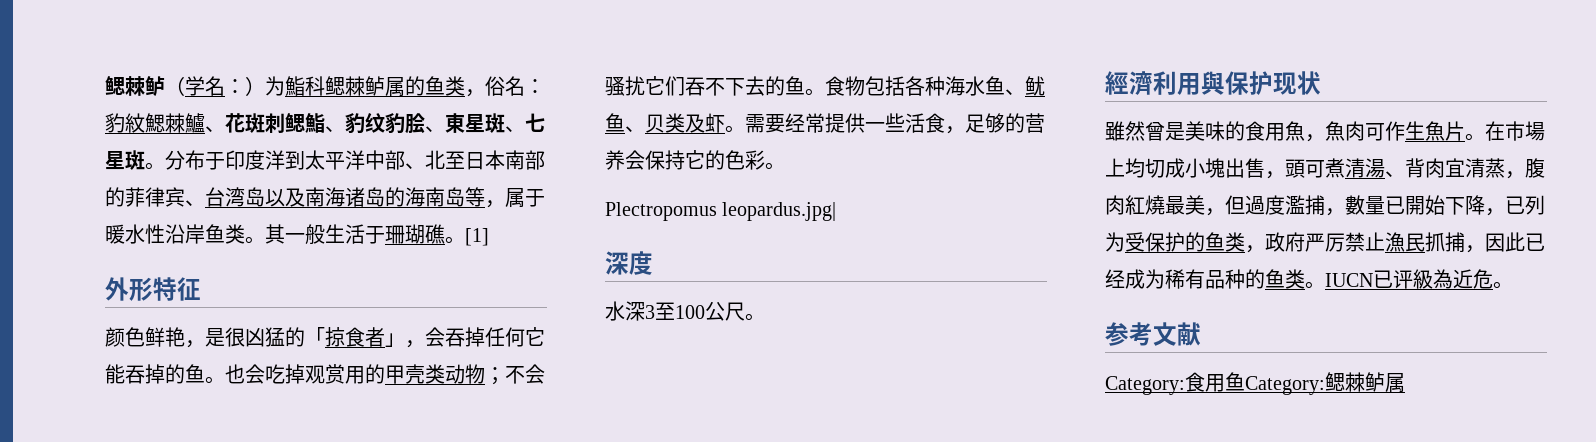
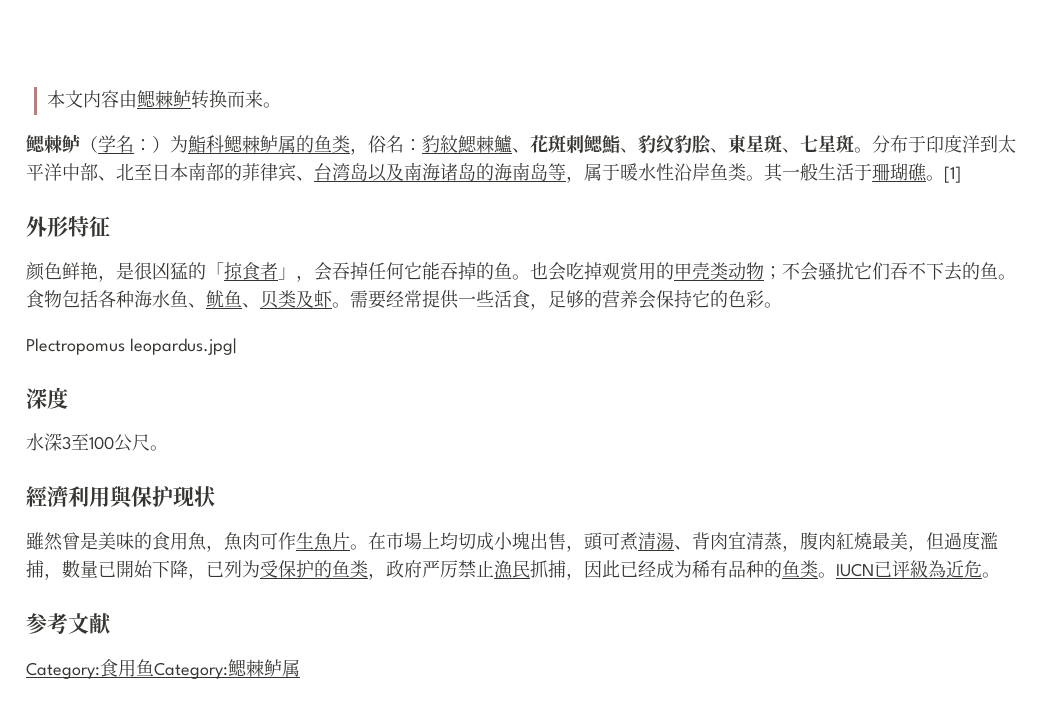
(105, 85) none -> [46,90,281,109] 本文内容由鳃棘鲈转换而来。 //

